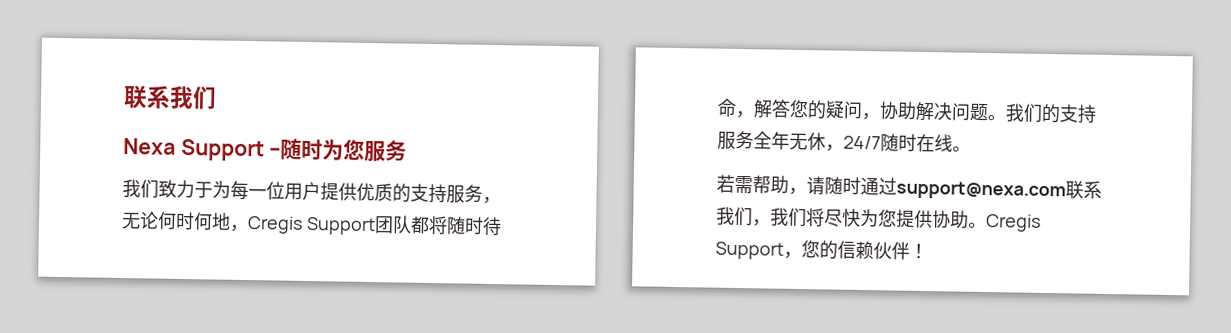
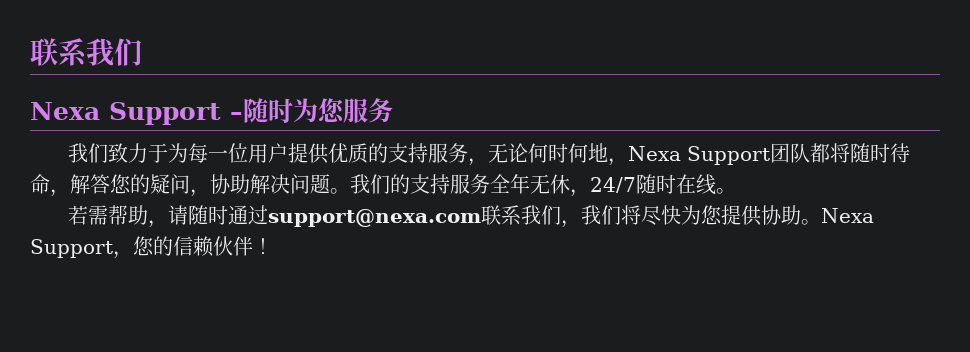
[247,216,303,234] Cregis -> [628,146,682,161] Nexa
[986,214,1041,232] Cregis -> [821,208,875,223] Nexa

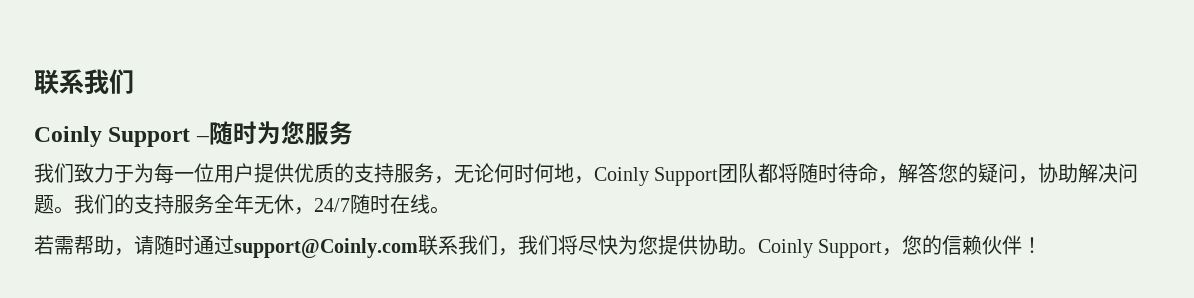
[30,102,100,120] Nexa -> [34,126,102,147] Coinly
[628,146,682,161] Nexa -> [594,167,649,186] Coinly
[268,209,482,227] support@nexa.com -> [234,238,418,258] support@Coinly.com
[821,208,875,223] Nexa -> [758,239,813,258] Coinly

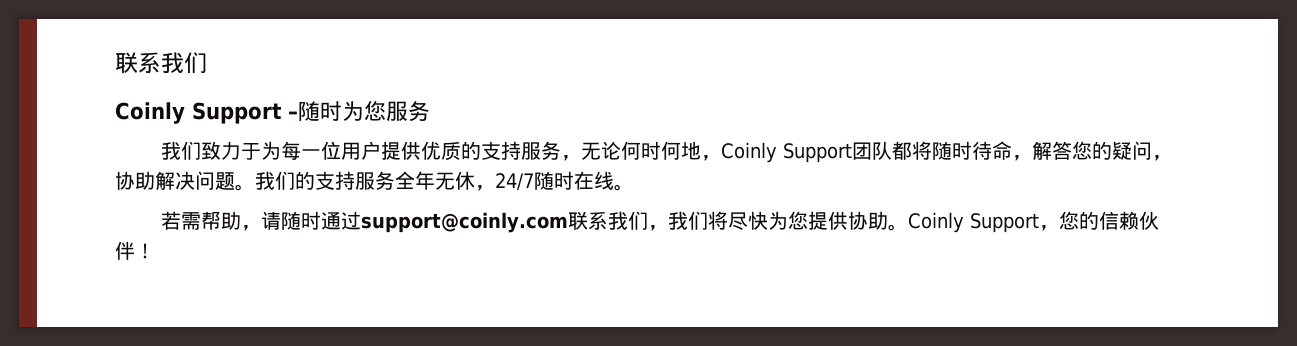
[234,238,418,258] support@Coinly.com -> [360,212,568,233] support@coinly.com

